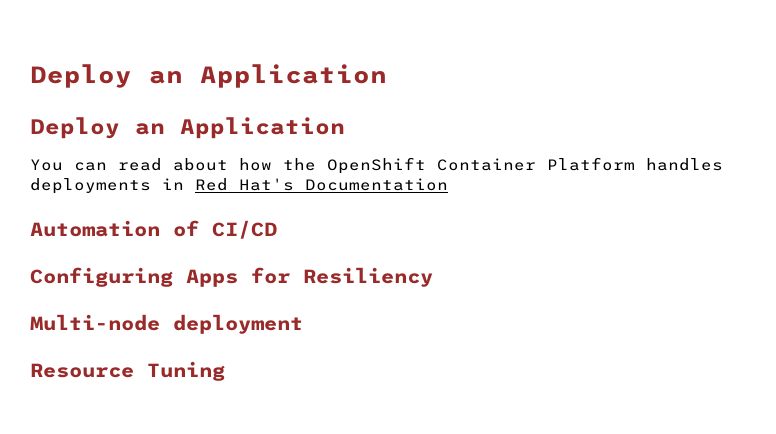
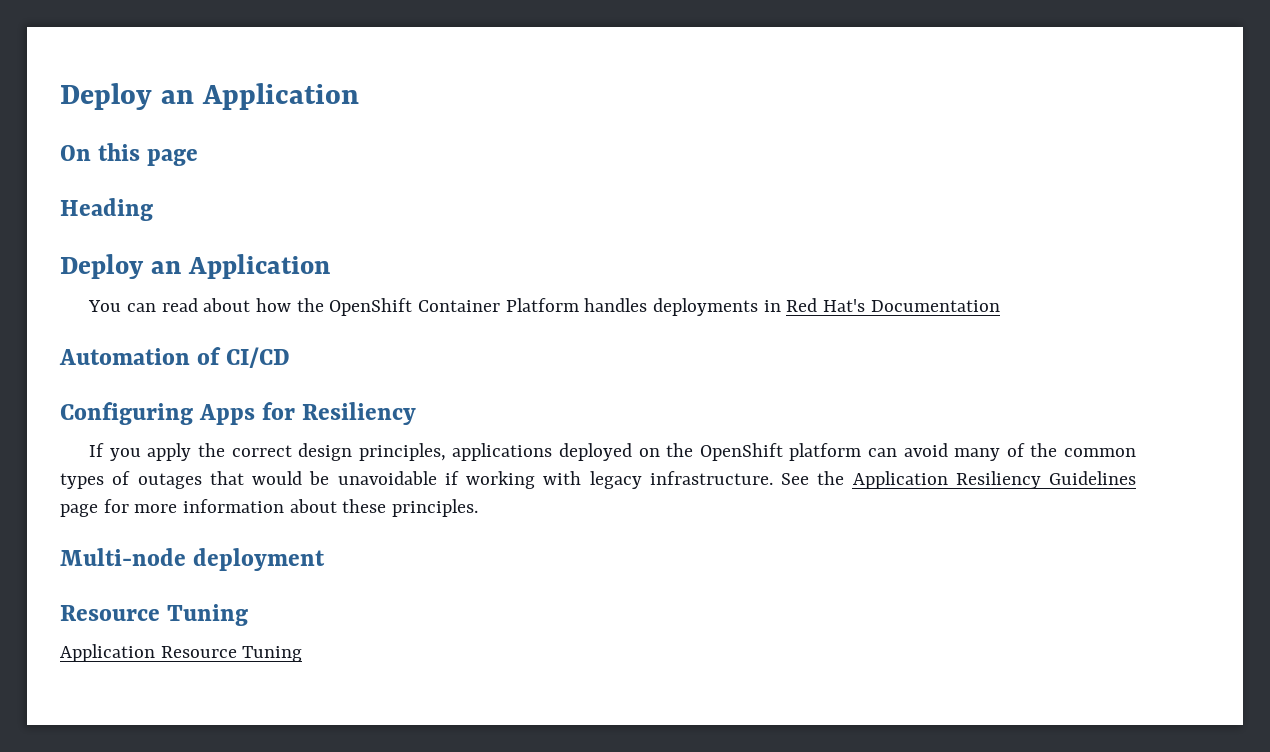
[30,64,387,88] Deploy an Application -> [60,83,359,110] [60,143,199,166] [60,198,153,221] Deploy an Application // On this page // Heading
(433, 277) none -> [89,443,1137,461] [60,471,1136,489] [60,499,479,517] // If you apply the correct design principles, applications deployed on the OpenShift platform can avoid many of the common types of outages that would be unavoidable if working with legacy infrastructure. See the Application Resiliency Guidelines page for more information about these principles.
(225, 371) none -> [60,644,303,662] // Application Resource Tuning

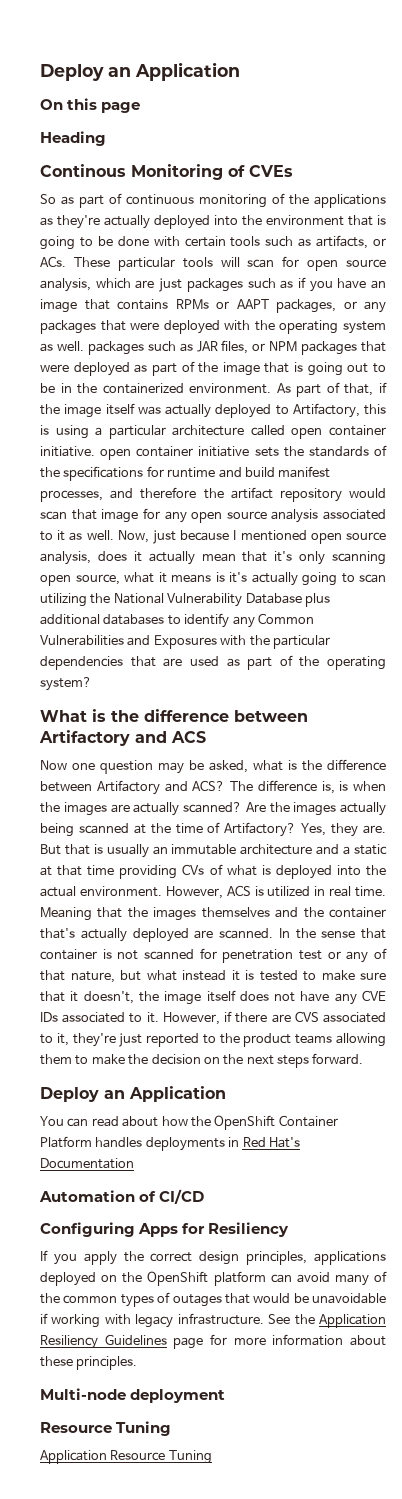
(153, 209) none -> [40,164,293,180] [40,193,386,208] [40,215,386,229] [40,235,386,250] [40,256,386,271] [40,277,386,292] [40,299,386,313] [40,320,386,334] [40,340,386,355] [40,361,386,376] [40,382,387,397] [40,403,386,418] [40,425,386,439] [40,445,387,460] [40,466,331,481] [40,487,386,502] [40,508,386,523] [40,530,386,544] [40,551,386,565] [40,572,386,586] [40,593,330,607] [40,613,314,628] [40,635,330,649] [40,655,386,670] [40,677,92,691] [40,709,308,722] [39,730,206,746] [40,759,386,774] [40,780,386,795] [40,802,386,816] [40,822,387,837] [40,844,388,858] [40,864,386,879] [40,885,386,899] [40,907,386,921] [40,928,386,942] [40,948,388,963] [40,970,386,983] [40,990,387,1005] [40,1011,387,1025] [40,1033,386,1047] [40,1053,364,1068] // Continous Monitoring of CVEs // So as part of continuous monitoring of the applications as they're actually deployed into the environment that is going to be done with certain tools such as artifacts, or ACs. These particular tools will scan for open source analysis, which are just packages such as if you have an image that contains RPMs or AAPT packages, or any packages that were deployed with the operating system as well. packages such as JAR files, or NPM packages that were deployed as part of the image that is going out to be in the containerized environment. As part of that, if the image itself was actually deployed to Artifactory, this is using a particular architecture called open container initiative. open container initiative sets the standards of the specifications for runtime and build manifest processes, and therefore the artifact repository would scan that image for any open source analysis associated to it as well. Now, just because I mentioned open source analysis, does it actually mean that it's only scanning open source, what it means is it's actually going to scan utilizing the National Vulnerability Database plus additional databases to identify any Common Vulnerabilities and Exposures with the particular dependencies that are used as part of the operating system? // What is the difference between Artifactory and ACS // Now one question may be asked, what is the difference between Artifactory and ACS? The difference is, is when the images are actually scanned? Are the images actually being scanned at the time of Artifactory? Yes, they are. But that is usually an immutable architecture and a static at that time providing CVs of what is deployed into the actual environment. However, ACS is utilized in real time. Meaning that the images themselves and the container that's actually deployed are scanned. In the sense that container is not scanned for penetration test or any of that nature, but what instead it is tested to make sure that it doesn't, the image itself does not have any CVE IDs associated to it. However, if there are CVS associated to it, they're just reported to the product teams allowing them to make the decision on the next steps forward.

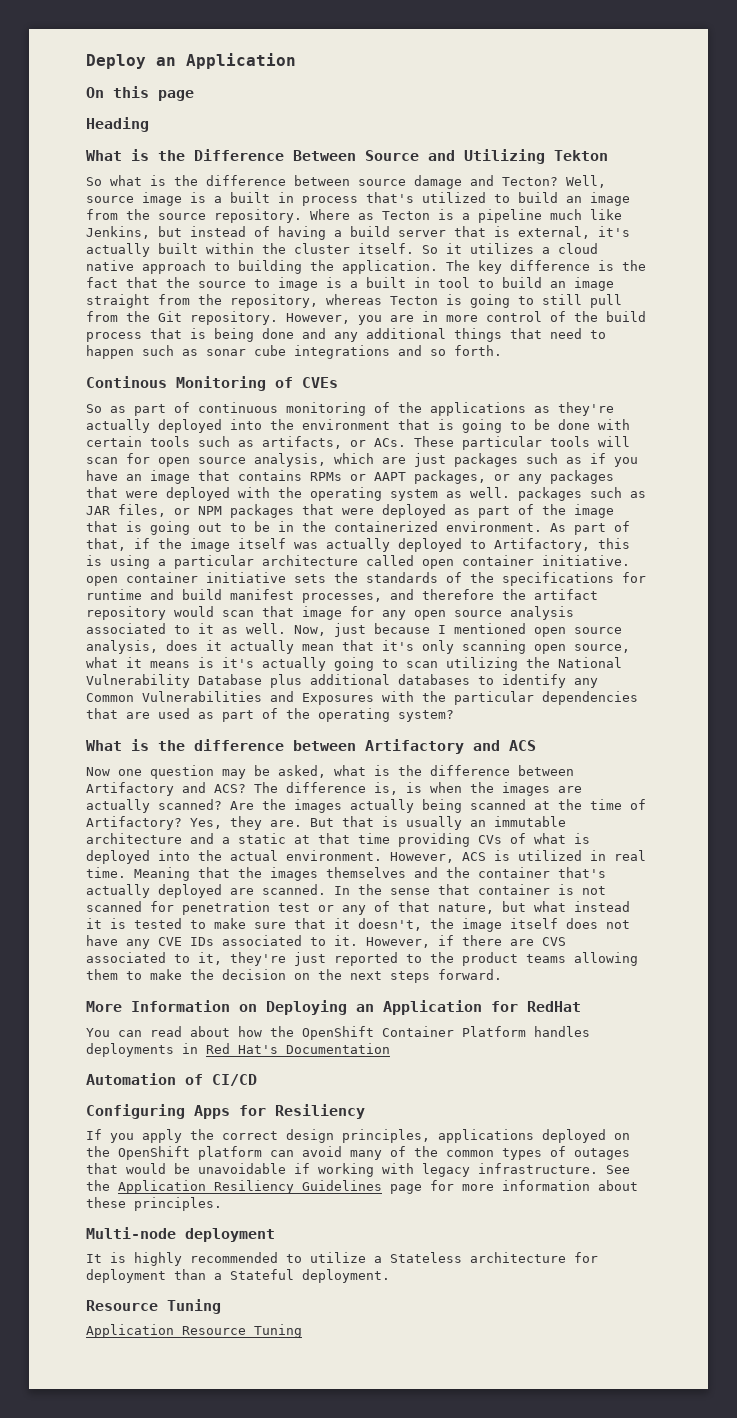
(106, 138) none -> [86,149,608,164] [86,175,606,189] [86,192,630,206] [86,209,622,223] [86,226,630,240] [86,243,598,257] [86,260,646,274] [86,277,614,291] [86,294,622,308] [86,311,646,325] [86,328,606,342] [86,345,502,359] // What is the Difference Between Source and Utilizing Tekton // So what is the difference between source damage and Tecton? Well, source image is a built in process that's utilized to build an image from the source repository. Where as Tecton is a pipeline much like Jenkins, but instead of having a build server that is external, it's actually built within the cluster itself. So it utilizes a cloud native approach to building the application. The key difference is the fact that the source to image is a built in tool to build an image straight from the repository, whereas Tecton is going to still pull from the Git repository. However, you are in more control of the build process that is being done and any additional things that need to happen such as sonar cube integrations and so forth.
[40,1086,226,1102] Deploy an Application -> [86,1000,581,1015] More Information on Deploying an Application for RedHat
(226, 1396) none -> [86,1252,598,1266] [86,1269,390,1283] // It is highly recommended to utilize a Stateless architecture for deployment than a Stateful deployment.

